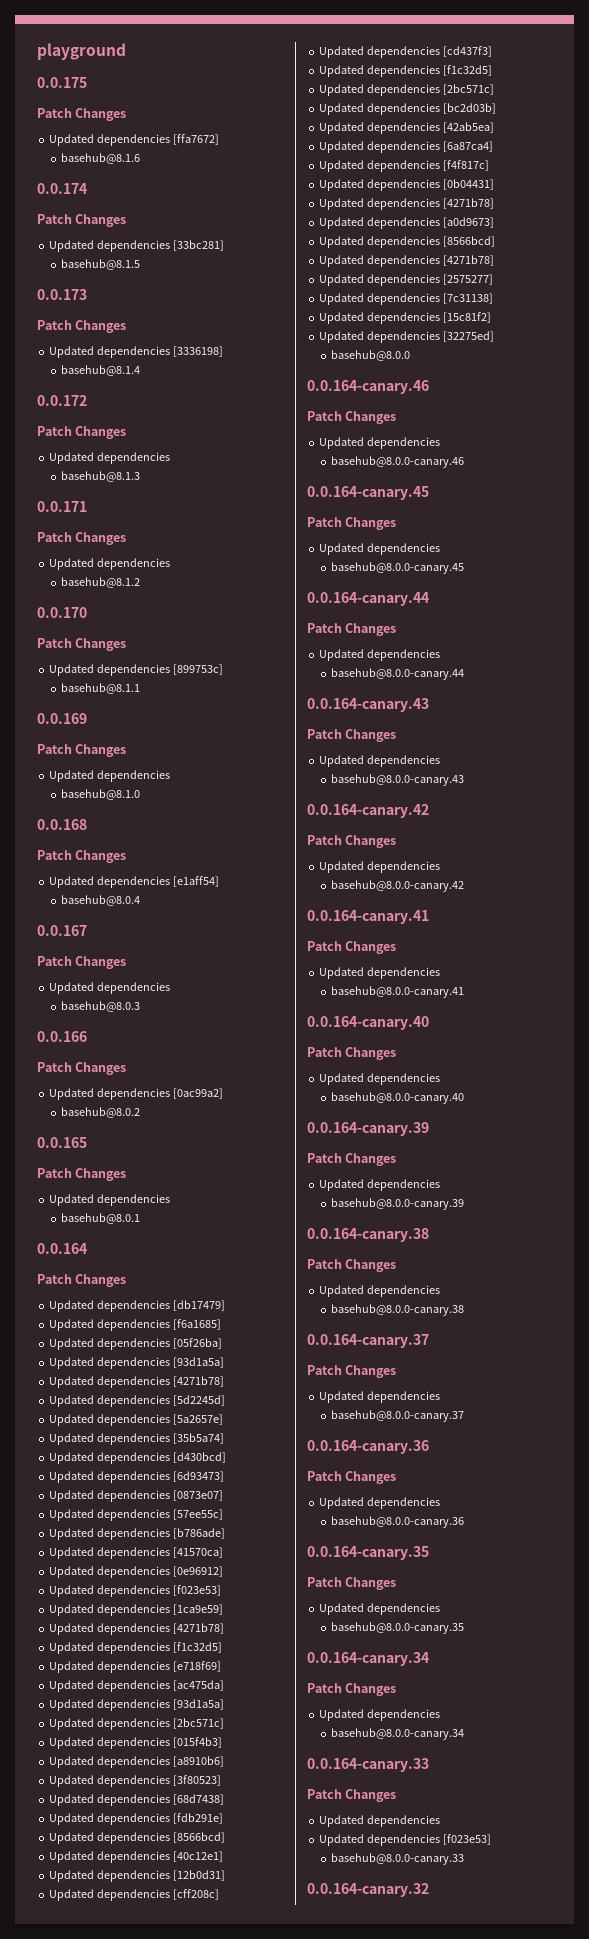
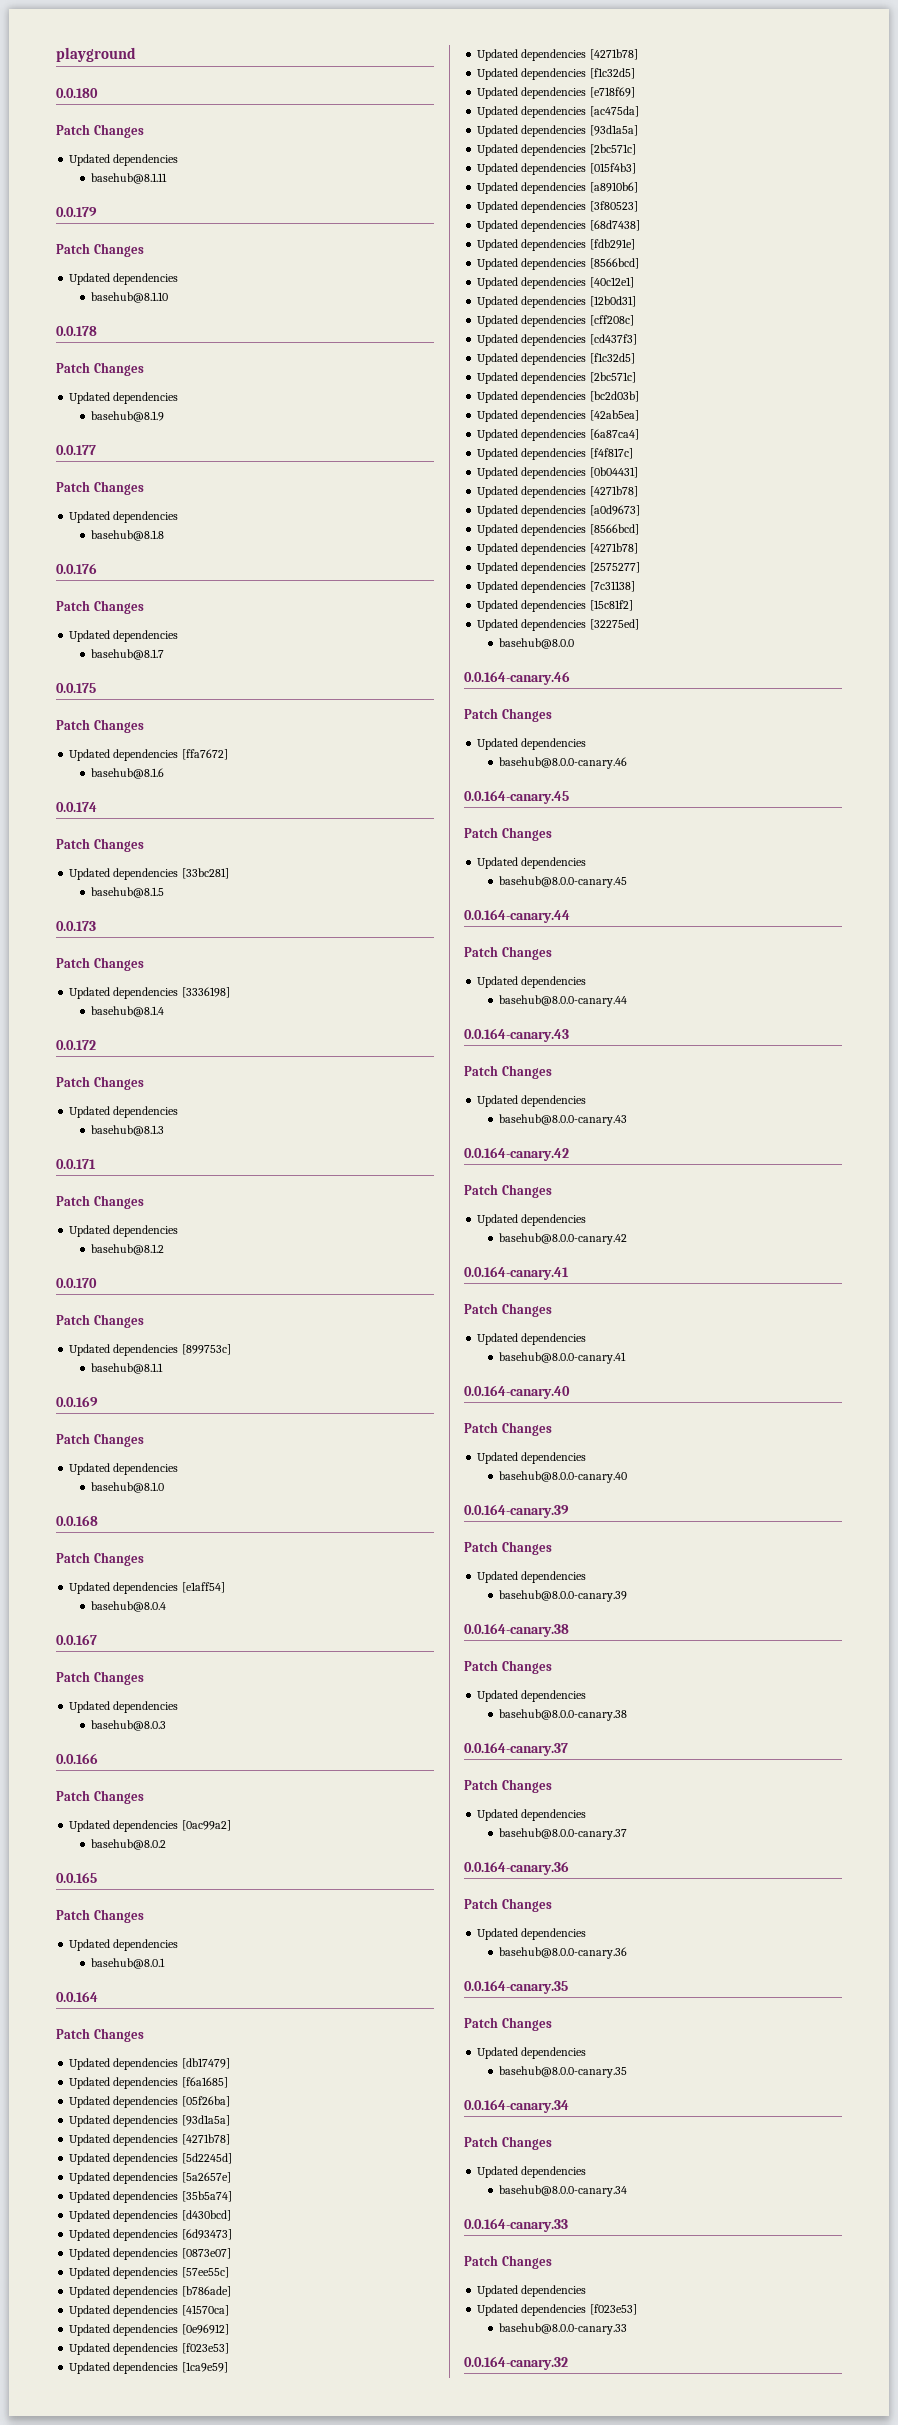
(126, 51) none -> [56,88,98,98] [56,124,144,138] [69,154,179,166] [90,173,167,184] [56,207,97,217] [56,243,144,257] [69,273,179,285] [90,292,168,303] [56,326,97,336] [56,362,144,376] [69,392,179,404] [90,411,164,422] [56,445,96,455] [56,481,144,495] [69,511,179,523] [90,530,164,541] [56,563,97,574] [56,600,144,614] [69,630,179,642] [90,649,164,660] // 0.0.180 // Patch Changes // Updated dependencies // basehub@8.1.11 // 0.0.179 // Patch Changes // Updated dependencies // basehub@8.1.10 // 0.0.178 // Patch Changes // Updated dependencies // basehub@8.1.9 // 0.0.177 // Patch Changes // Updated dependencies // basehub@8.1.8 // 0.0.176 // Patch Changes // Updated dependencies // basehub@8.1.7

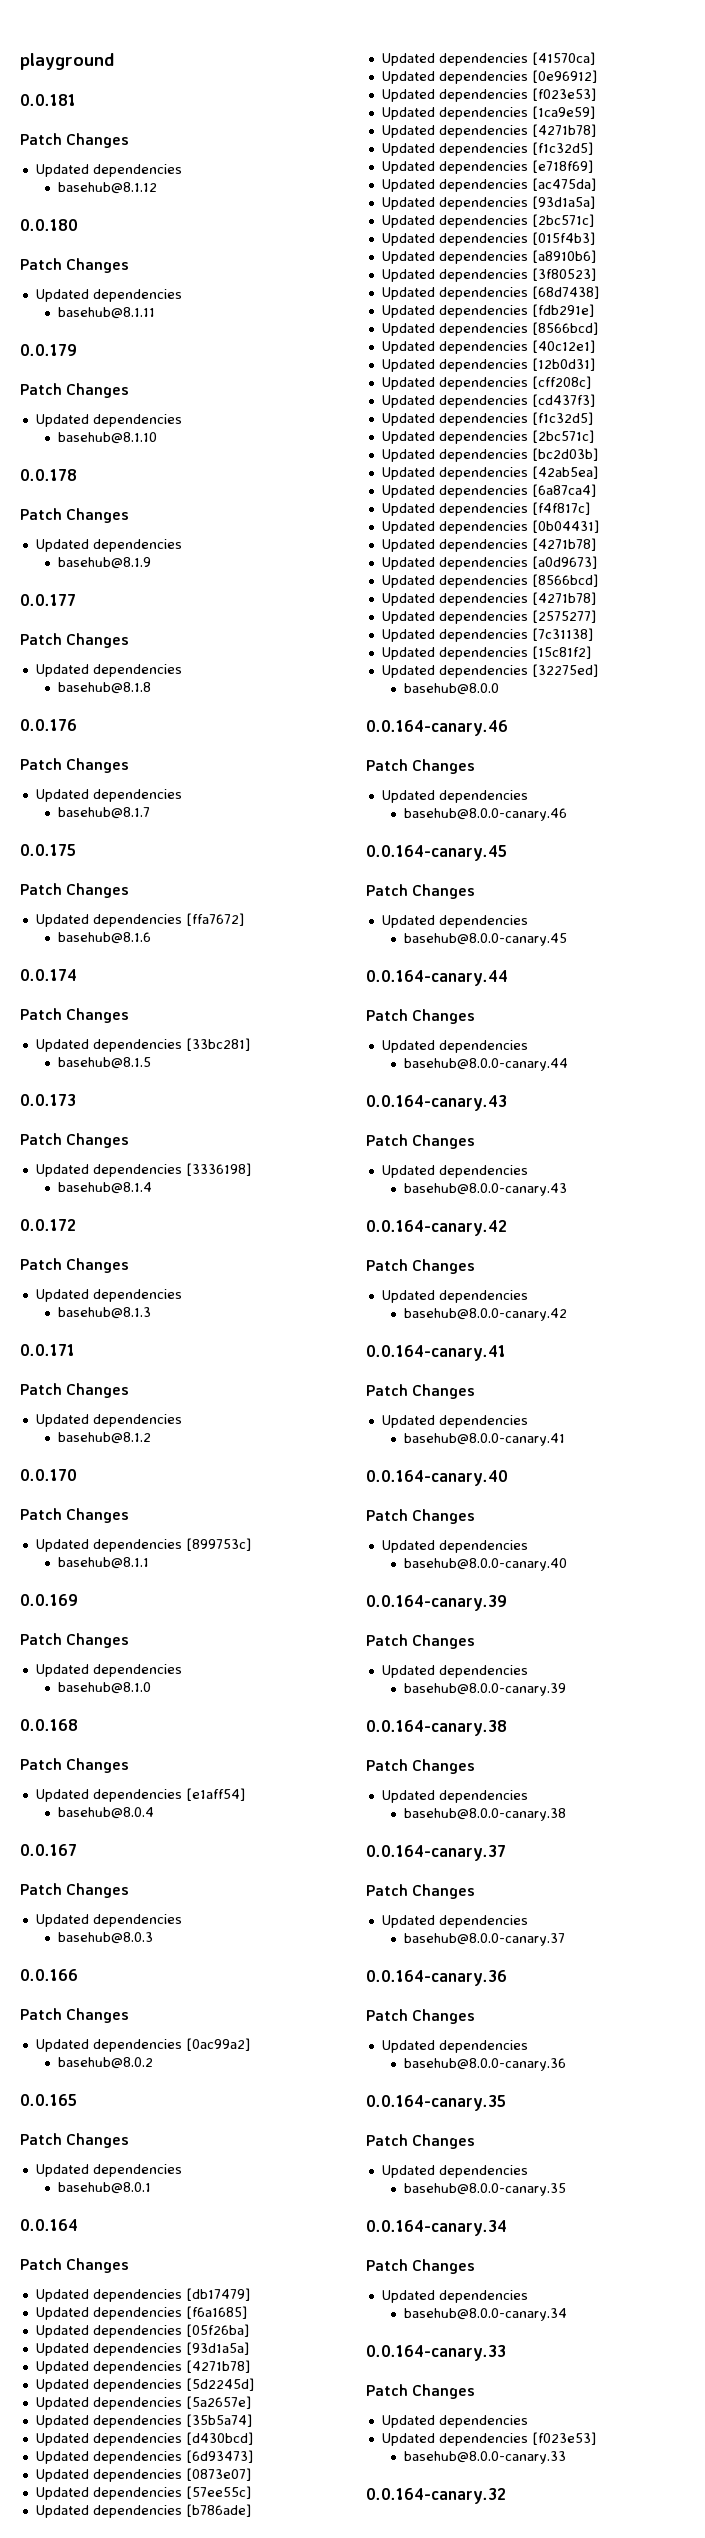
(136, 54) none -> [20,94,76,106] [20,133,130,148] [35,164,182,177] [58,182,158,194] // 0.0.181 // Patch Changes // Updated dependencies // basehub@8.1.12

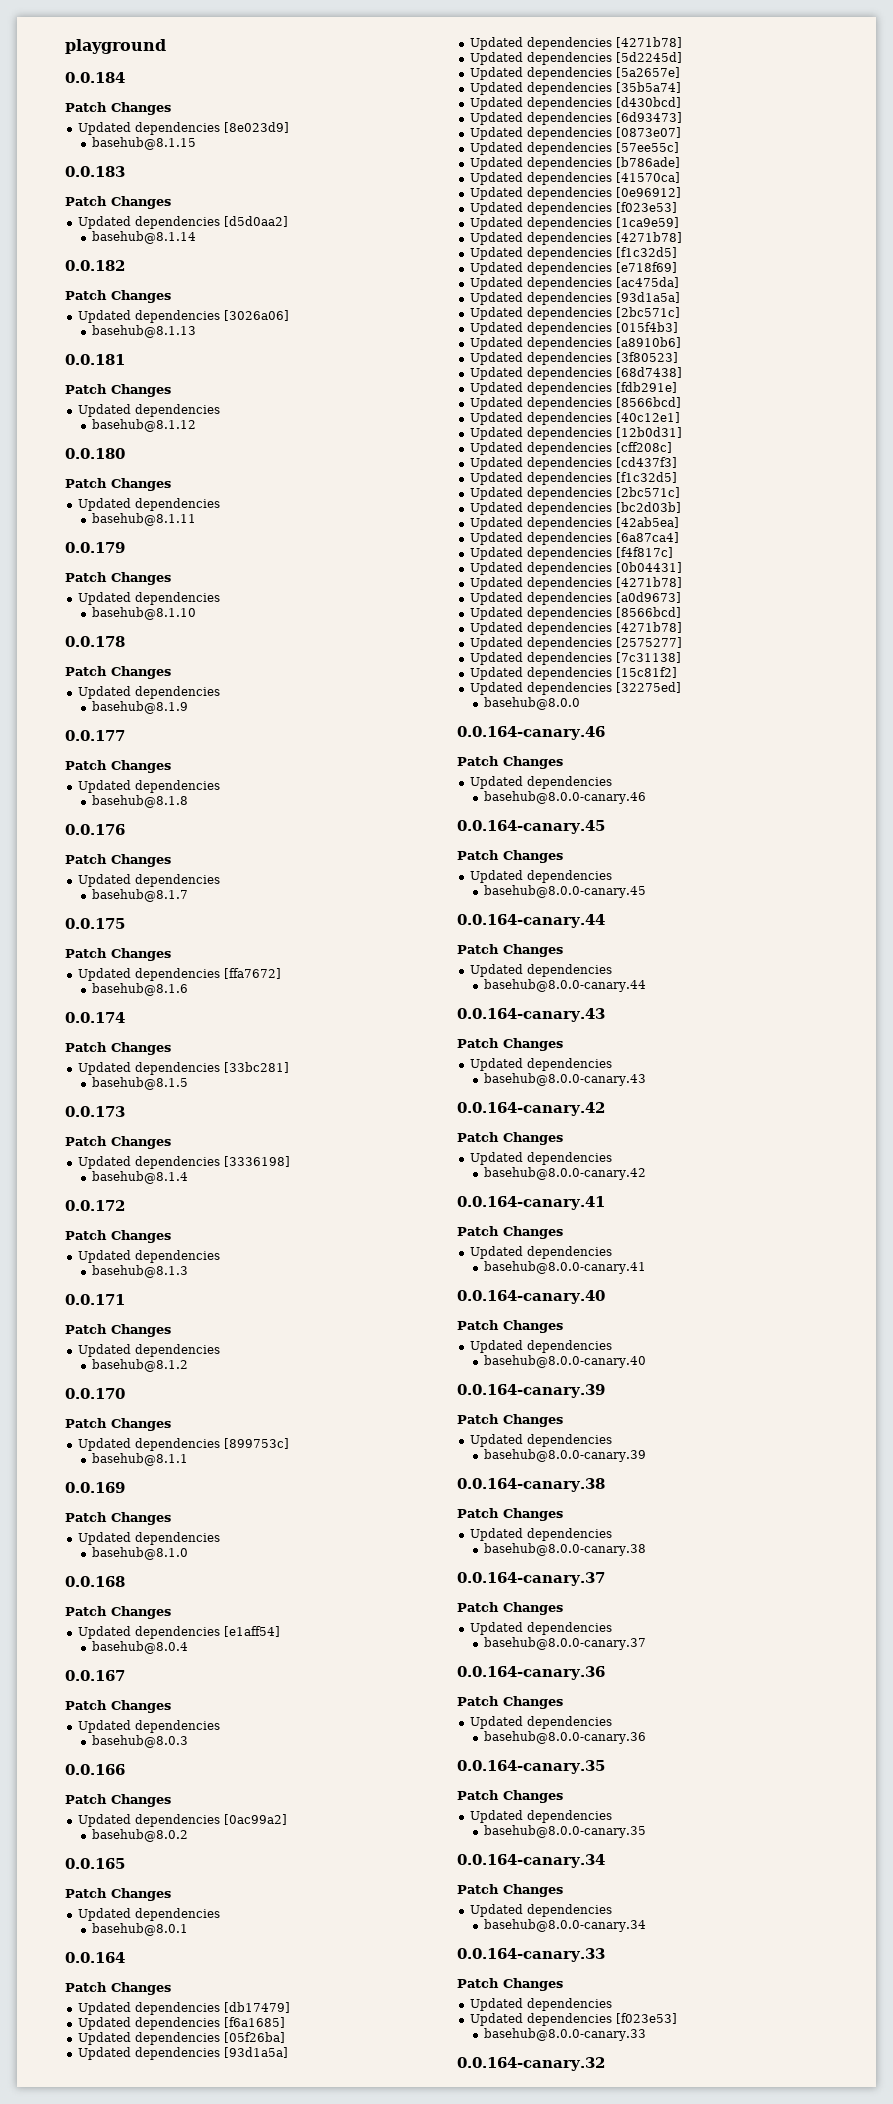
(114, 61) none -> [65,72,125,83] [65,102,171,115] [77,122,289,135] [91,137,196,150] [65,166,125,177] [65,196,171,209] [77,216,288,229] [91,231,196,244] [65,260,125,271] [65,290,171,303] [77,310,289,323] [91,325,196,338] // 0.0.184 // Patch Changes // Updated dependencies [8e023d9] // basehub@8.1.15 // 0.0.183 // Patch Changes // Updated dependencies [d5d0aa2] // basehub@8.1.14 // 0.0.182 // Patch Changes // Updated dependencies [3026a06] // basehub@8.1.13

